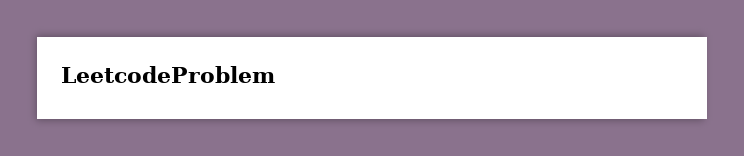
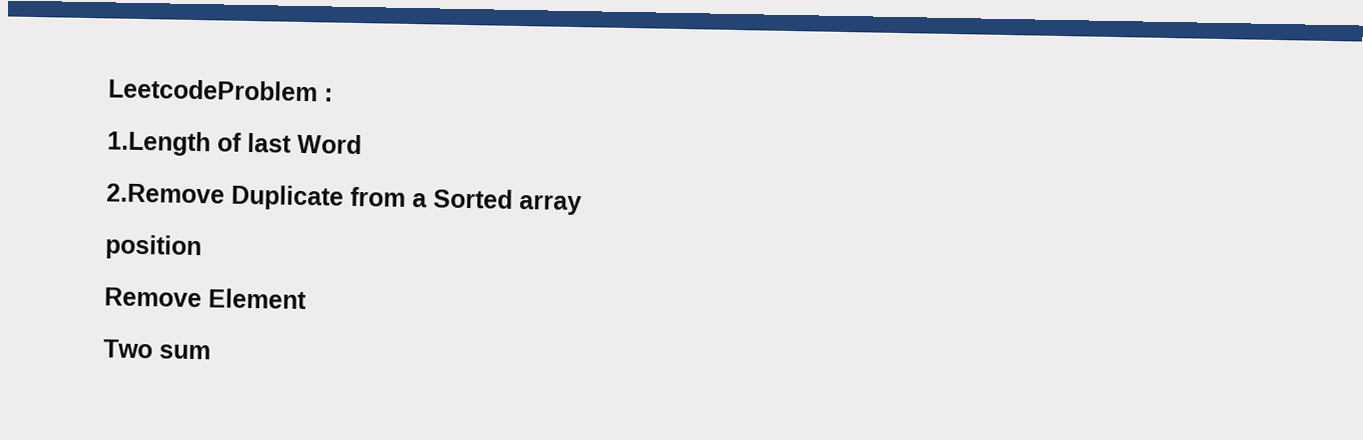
(275, 74) none -> [324,88,333,102] [107,130,362,157] [106,183,582,216] [105,234,202,261] [104,287,307,310] [103,339,211,360] : // 1.Length of last Word // 2.Remove Duplicate from a Sorted array // position // Remove Element // Two sum

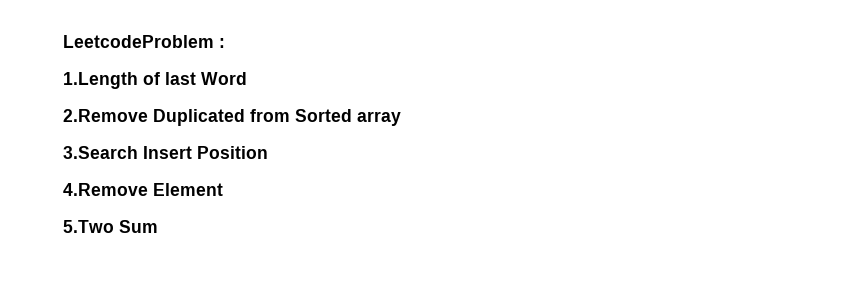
[231,184,428,211] Duplicate from a -> [153,109,290,126] Duplicated from
[105,234,202,261] [104,287,202,308] position // Remove -> [63,146,268,159] [63,183,148,196] 3.Search Insert Position // 4.Remove
[103,339,211,360] Two sum -> [63,220,158,233] 5.Two Sum

